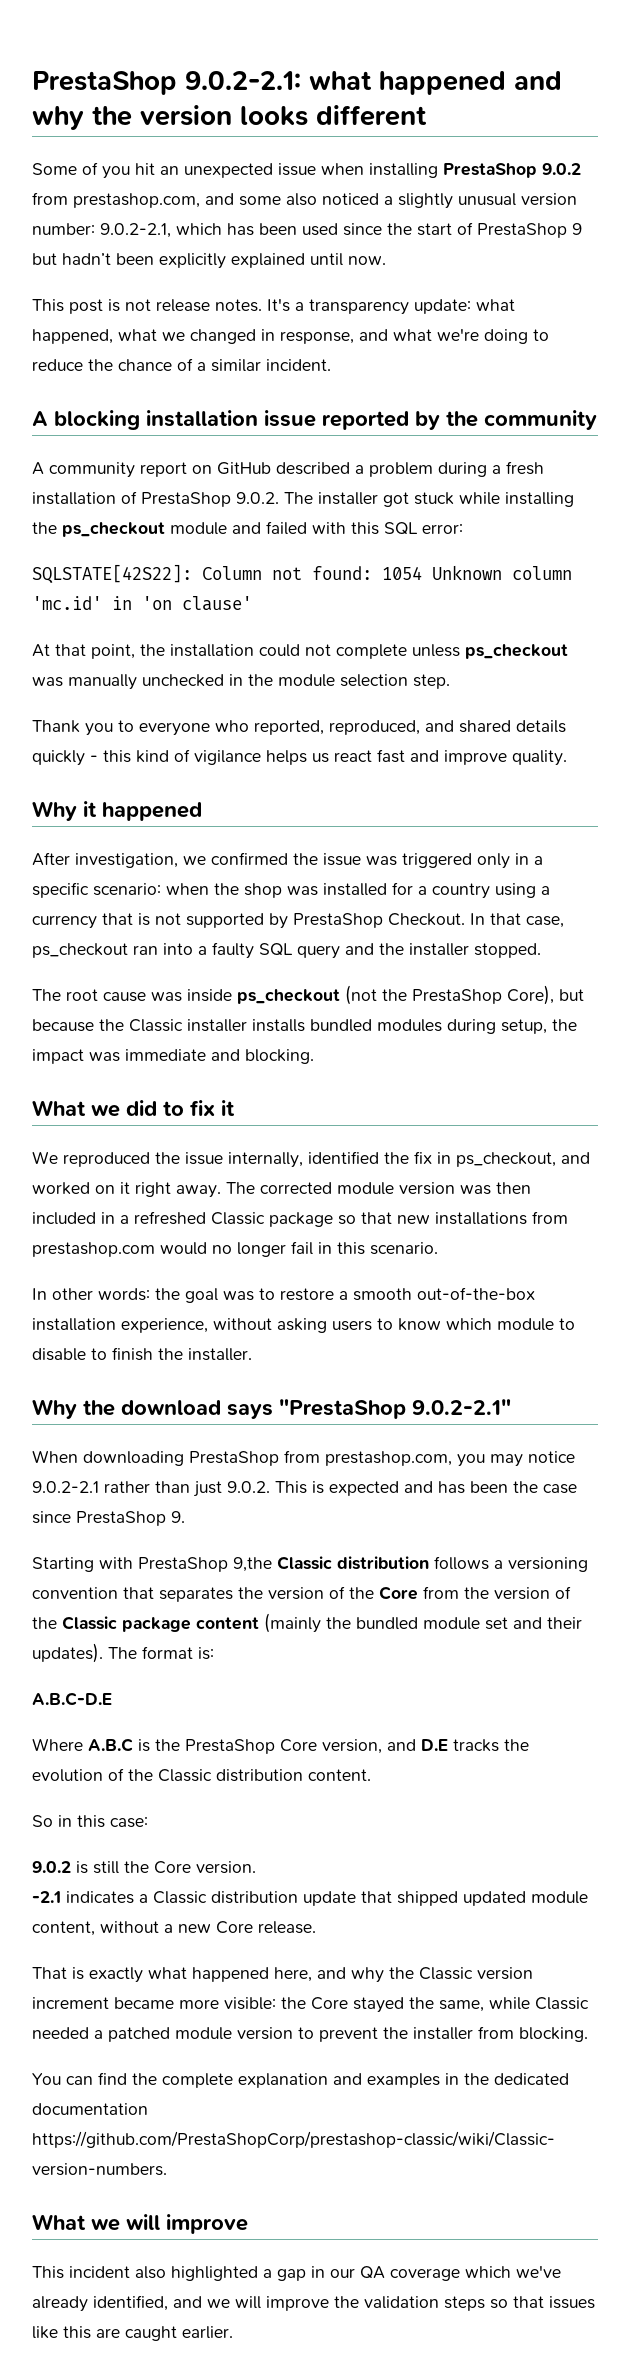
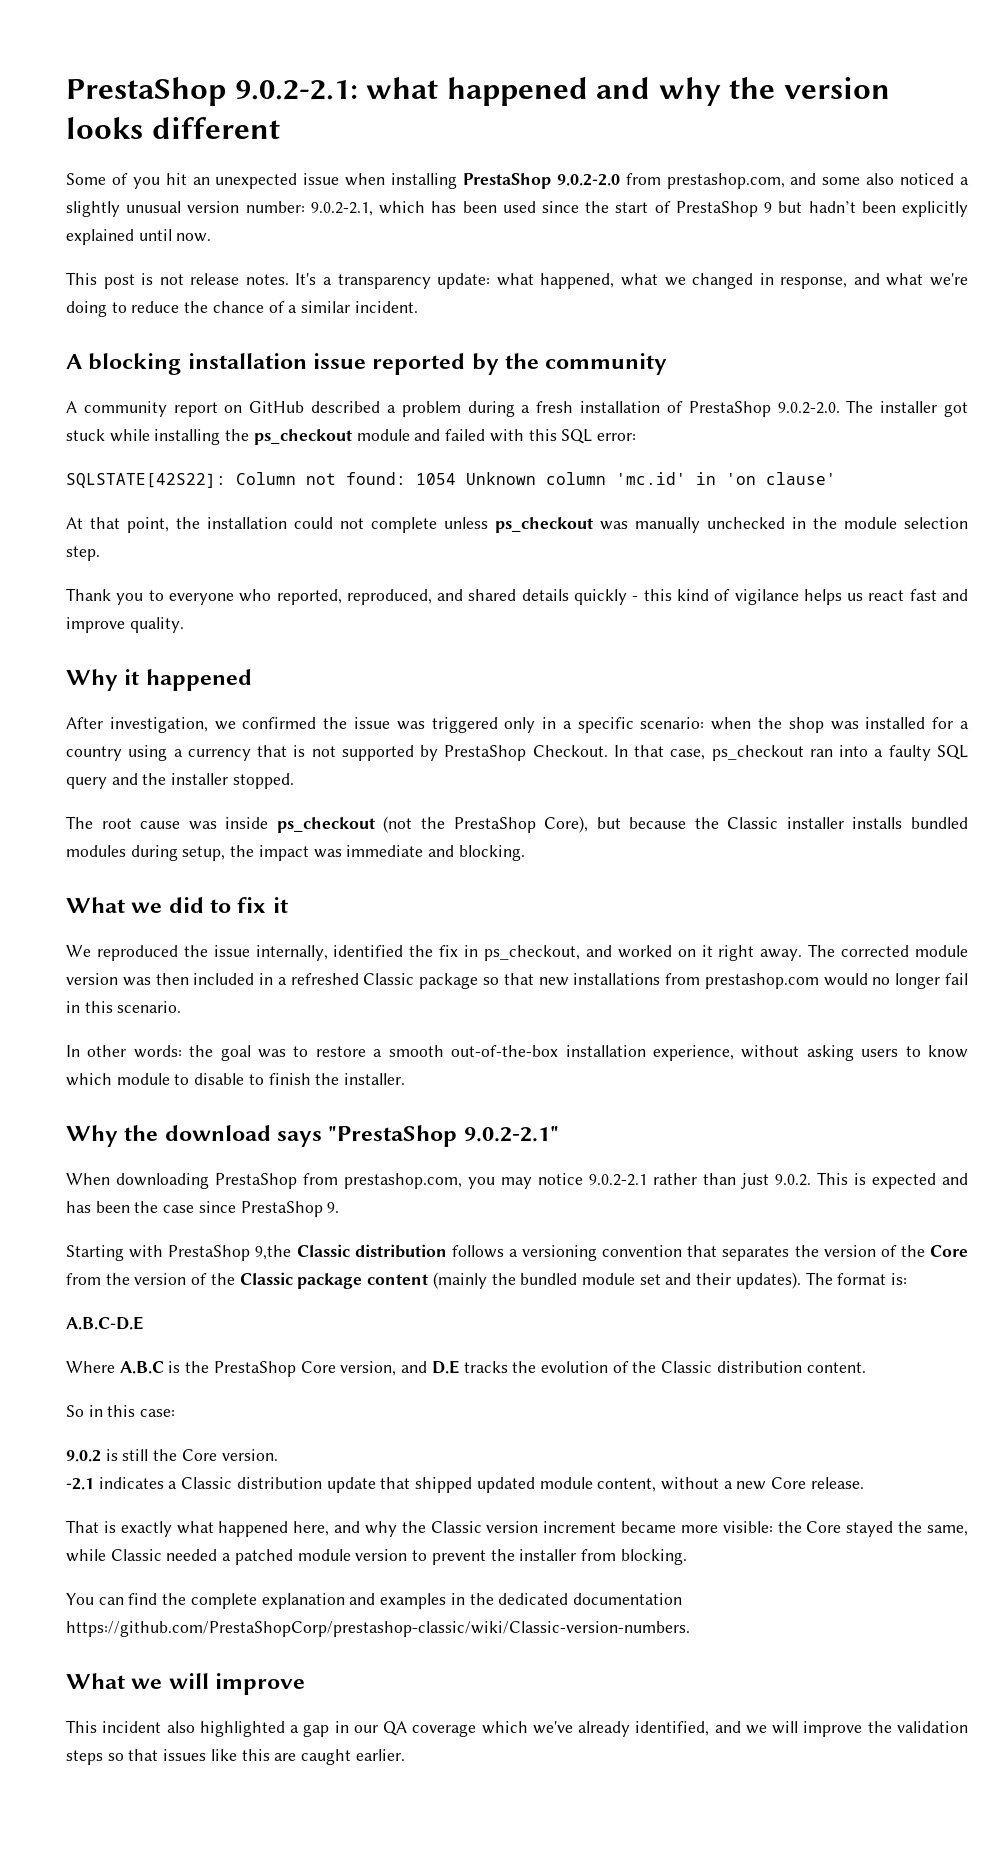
[542,163,581,175] 9.0.2 -> [556,174,620,186] 9.0.2-2.0
[236,492,279,504] 9.0.2. -> [777,402,840,414] 9.0.2-2.0.

